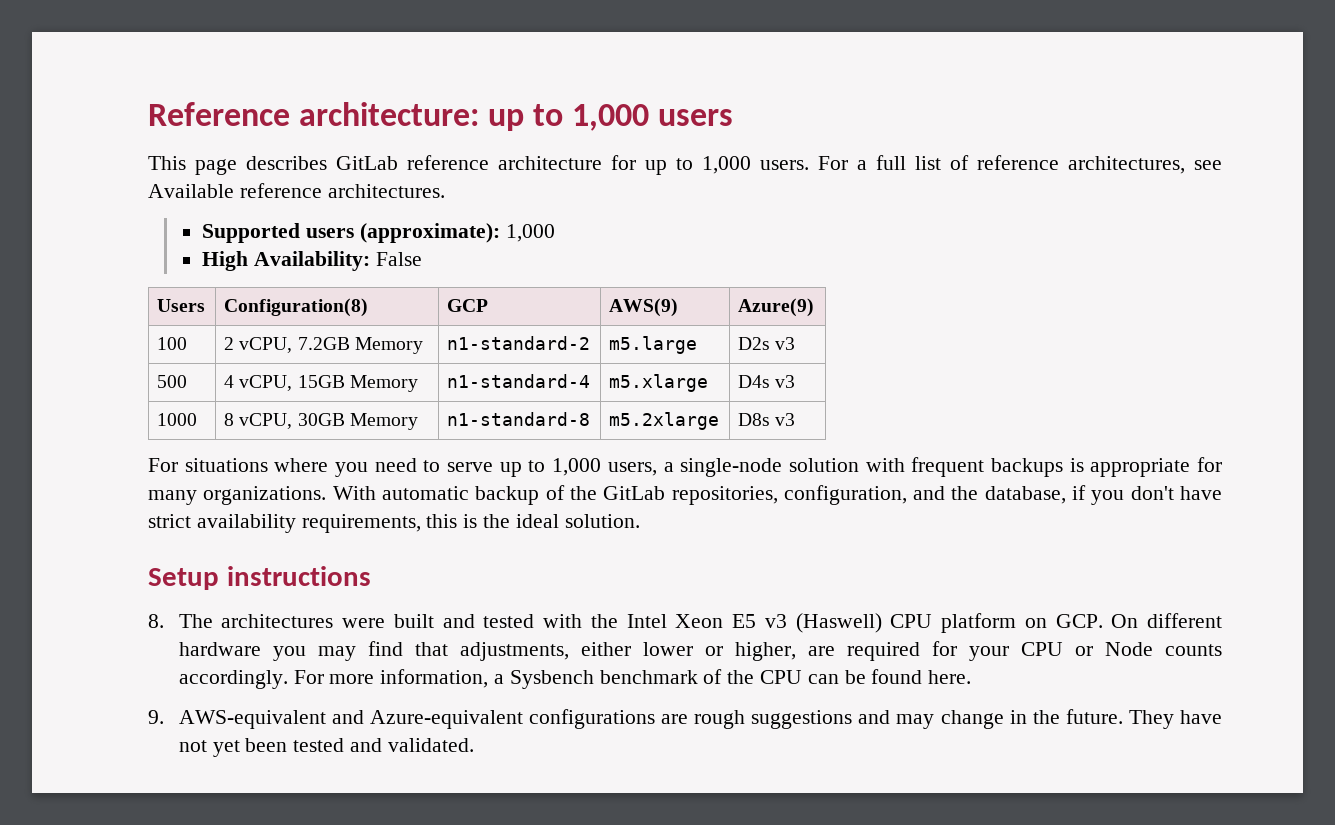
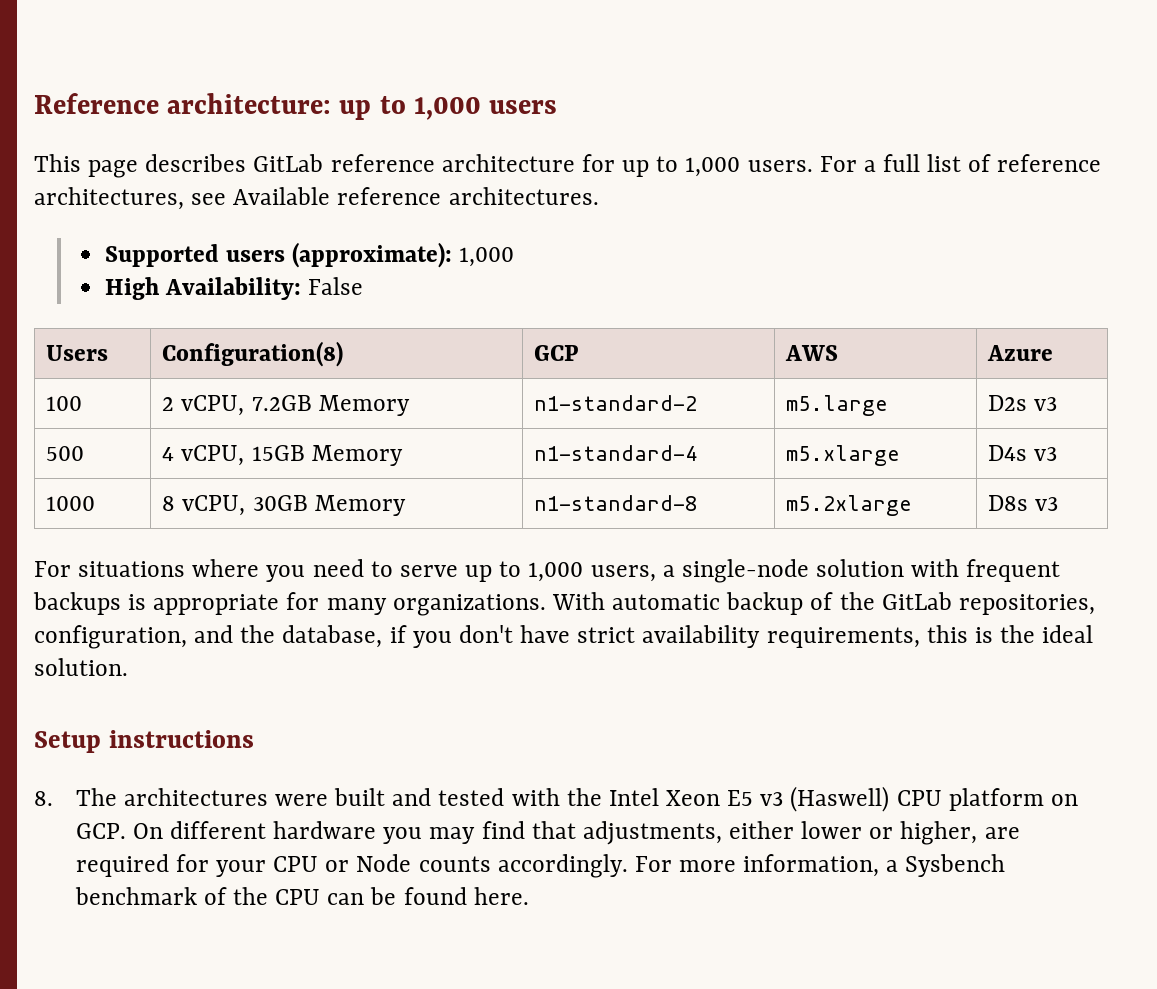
[609,298,679,317] [738,298,815,317] AWS(9) | Azure(9) -> [785,345,839,361] [987,345,1054,361] AWS | Azure
[148,709,1222,729] [178,738,474,757] // 9. AWS-equivalent and Azure-equivalent configurations are rough suggestions and may change in the future. They have not yet been tested and validated. -> (529, 896) none

